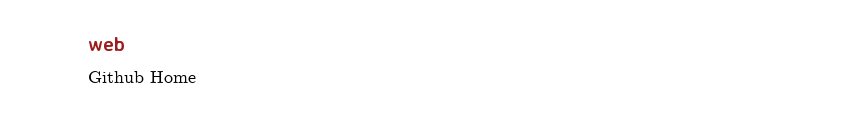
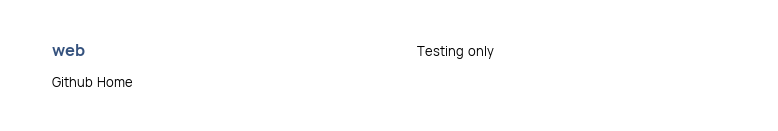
(196, 77) none -> [417,46,494,59] // Testing only

